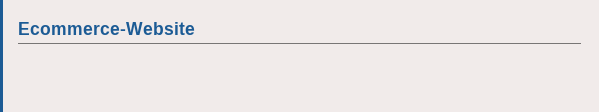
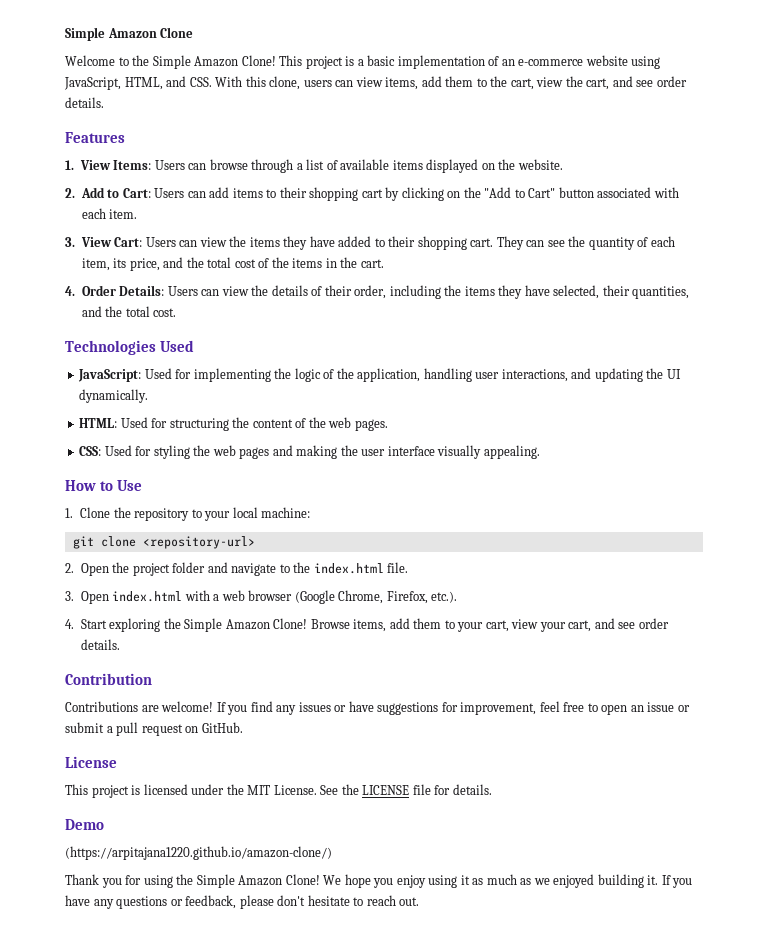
[18,22,195,35] Ecommerce-Website -> [65,27,194,41] [65,55,661,69] [64,76,687,90] [65,97,104,108] [65,132,125,143] [65,159,563,173] [65,187,679,201] [81,208,138,219] [65,236,675,250] [81,257,384,271] [65,285,690,299] [81,306,177,317] [65,340,195,355] [78,368,681,382] [79,389,149,403] [79,417,388,431] [79,445,540,459] [65,480,143,491] [65,507,311,521] [72,536,255,549] [65,562,409,576] [65,590,458,604] [65,618,669,632] [80,639,120,650] [65,673,152,685] [65,701,690,715] [65,722,243,736] [65,756,117,768] [65,784,492,798] [65,819,104,830] [65,846,332,860] [65,874,693,888] [65,895,420,909] Simple Amazon Clone // Welcome to the Simple Amazon Clone! This project is a basic implementation of an e-commerce website using JavaScript, HTML, and CSS. With this clone, users can view items, add them to the cart, view the cart, and see order details. // Features // 1. View Items: Users can browse through a list of available items displayed on the website. // 2. Add to Cart: Users can add items to their shopping cart by clicking on the "Add to Cart" button associated with each item. // 3. View Cart: Users can view the items they have added to their shopping cart. They can see the quantity of each item, its price, and the total cost of the items in the cart. // 4. Order Details: Users can view the details of their order, including the items they have selected, their quantities, and the total cost. // Technologies Used // JavaScript: Used for implementing the logic of the application, handling user interactions, and updating the UI dynamically. // HTML: Used for structuring the content of the web pages. // CSS: Used for styling the web pages and making the user interface visually appealing. // How to Use // 1. Clone the repository to your local machine: // git clone <repository-url> // 2. Open the project folder and navigate to the index.html file. // 3. Open index.html with a web browser (Google Chrome, Firefox, etc.). // 4. Start exploring the Simple Amazon Clone! Browse items, add them to your cart, view your cart, and see order details. // Contribution // Contributions are welcome! If you find any issues or have suggestions for improvement, feel free to open an issue or submit a pull request on GitHub. // License // This project is licensed under the MIT License. See the LICENSE file for details. // Demo // (https://arpitajana1220.github.io/amazon-clone/) // Thank you for using the Simple Amazon Clone! We hope you enjoy using it as much as we enjoyed building it. If you have any questions or feedback, please don't hesitate to reach out.

